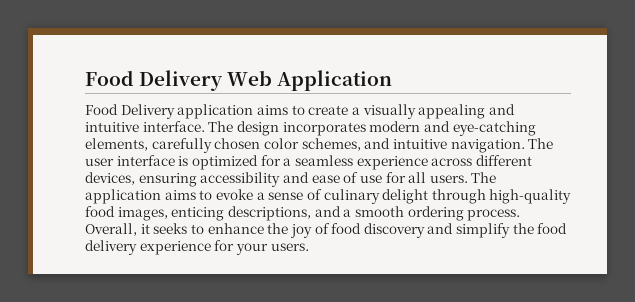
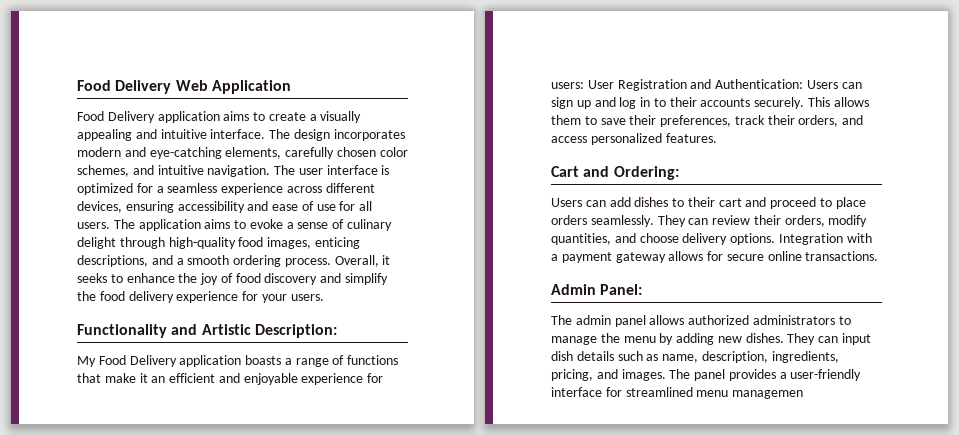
(309, 247) none -> [77,324,337,338] [77,355,399,367] [77,373,384,385] [551,79,862,91] [551,97,869,109] [551,115,864,127] [551,133,717,145] [551,166,679,180] [551,197,866,209] [551,215,868,227] [551,233,872,245] [551,251,879,263] [551,284,643,295] [551,315,851,327] [551,333,872,345] [551,351,839,363] [551,369,862,381] [551,387,804,399] // Functionality and Artistic Description: // My Food Delivery application boasts a range of functions that make it an efficient and enjoyable experience for users: User Registration and Authentication: Users can sign up and log in to their accounts securely. This allows them to save their preferences, track their orders, and access personalized features. // Cart and Ordering: // Users can add dishes to their cart and proceed to place orders seamlessly. They can review their orders, modify quantities, and choose delivery options. Integration with a payment gateway allows for secure online transactions. // Admin Panel: // The admin panel allows authorized administrators to manage the menu by adding new dishes. They can input dish details such as name, description, ingredients, pricing, and images. The panel provides a user-friendly interface for streamlined menu managemen

